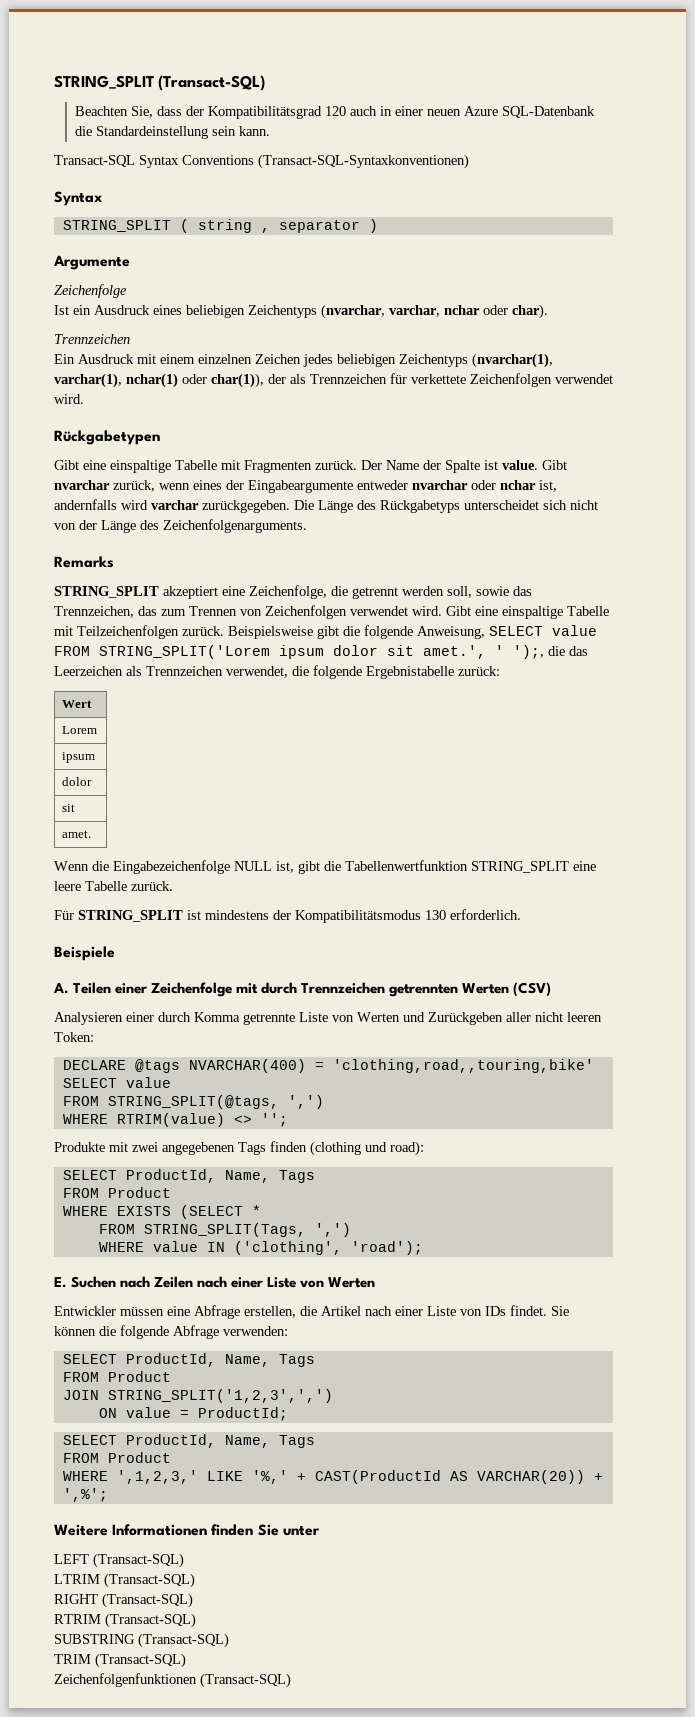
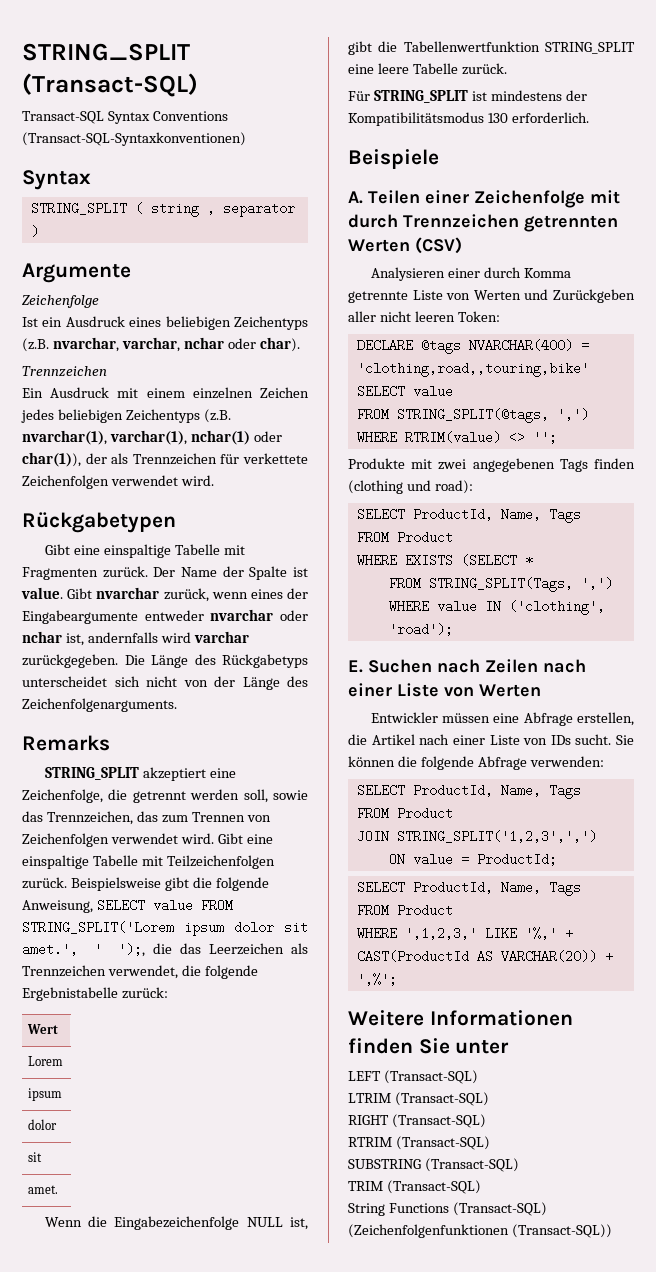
[74,106,595,119] [74,126,270,139] // Beachten Sie, dass der Kompatibilitätsgrad 120 auch in einer neuen Azure SQL-Datenbank die Standardeinstellung sein kann. -> (198, 85) none
[321,304,385,319] (nvarchar, -> [22,337,119,352] (z.B. nvarchar,
[472,353,553,368] (nvarchar(1), -> [203,409,231,423] [22,430,107,445] (z.B. nvarchar(1),
[510,1305,547,1316] findet. -> [575,734,612,745] sucht.
[54,1673,291,1688] Zeichenfolgenfunktionen (Transact-SQL) -> [348,1202,547,1216] [348,1224,612,1238] String Functions (Transact-SQL) (Zeichenfolgenfunktionen (Transact-SQL))

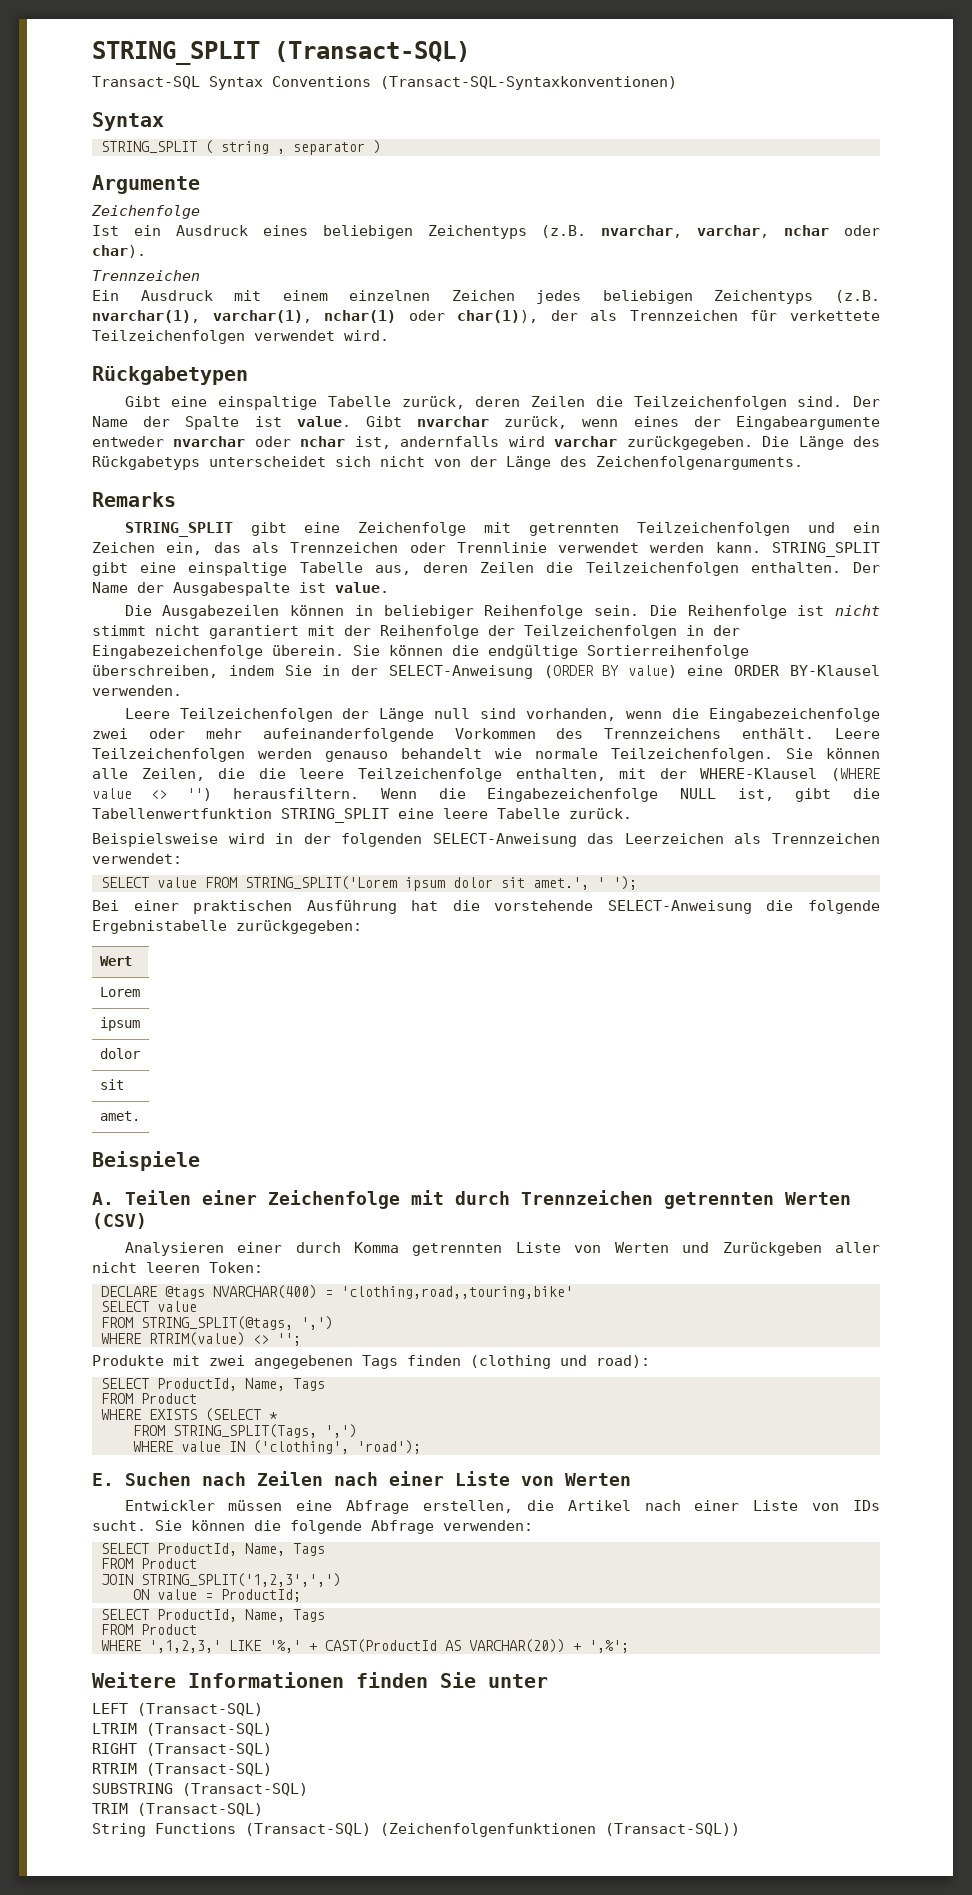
[22,475,109,489] Zeichenfolgen -> [92,330,245,344] Teilzeichenfolgen
[223,545,245,555] [22,566,148,580] mit Fragmenten zurück. -> [401,396,843,410] zurück, deren Zeilen die Teilzeichenfolgen sind.
[142,767,236,781] [22,789,308,803] [22,811,271,825] [22,833,273,847] [22,855,275,869] [22,877,269,891] [22,899,233,913] [22,921,308,936] [22,943,308,957] [22,965,258,979] [22,987,168,1001] [27,1024,59,1034] [28,1056,64,1066] [28,1088,63,1101] [28,1119,58,1130] [28,1152,43,1162] [28,1185,59,1194] akzeptiert eine Zeichenfolge, die getrennt werden soll, sowie das Trennzeichen, das zum Trennen von Zeichenfolgen verwendet wird. Gibt eine einspaltige Tabelle mit Teilzeichenfolgen zurück. Beispielsweise gibt die folgende Anweisung, SELECT value FROM STRING_SPLIT('Lorem ipsum dolor sit amet.', ' ');, die das Leerzeichen als Trennzeichen verwendet, die folgende Ergebnistabelle zurück: // Wert // Lorem // ipsum // dolor // sit // amet. // -> [250,522,881,536] [92,542,880,557] [92,562,880,576] [92,582,389,596] [124,605,881,619] [92,625,740,639] [92,645,749,659] [92,665,881,679] [92,685,182,696] [124,708,880,722] [92,728,880,742] [92,748,880,762] [92,768,881,782] [92,788,360,801] gibt eine Zeichenfolge mit getrennten Teilzeichenfolgen und ein Zeichen ein, das als Trennzeichen oder Trennlinie verwendet werden kann. STRING_SPLIT gibt eine einspaltige Tabelle aus, deren Zeilen die Teilzeichenfolgen enthalten. Der Name der Ausgabespalte ist value. // Die Ausgabezeilen können in beliebiger Reihenfolge sein. Die Reihenfolge ist nicht stimmt nicht garantiert mit der Reihenfolge der Teilzeichenfolgen in der Eingabezeichenfolge überein. Sie können die endgültige Sortierreihenfolge überschreiben, indem Sie in der SELECT-Anweisung (ORDER BY value) eine ORDER BY-Klausel verwenden. // Leere Teilzeichenfolgen der Länge null sind vorhanden, wenn die Eingabezeichenfolge zwei oder mehr aufeinanderfolgende Vorkommen des Trennzeichens enthält. Leere Teilzeichenfolgen werden genauso behandelt wie normale Teilzeichenfolgen. Sie können alle Zeilen, die die leere Teilzeichenfolge enthalten, mit der WHERE-Klausel (WHERE value <> '') herausfiltern.
[348,90,587,103] [348,112,589,126] Für STRING_SPLIT ist mindestens der Kompatibilitätsmodus 130 erforderlich. -> [92,833,880,847] [92,853,182,864] [101,876,637,891] [92,900,880,914] [92,920,362,934] [99,956,132,966] [99,987,140,997] [99,1017,140,1031] [99,1048,140,1059] [99,1079,124,1090] [99,1111,140,1121] Beispielsweise wird in der folgenden SELECT-Anweisung das Leerzeichen als Trennzeichen verwendet: // SELECT value FROM STRING_SPLIT('Lorem ipsum dolor sit amet.', ' '); // Bei einer praktischen Ausführung hat die vorstehende SELECT-Anweisung die folgende Ergebnistabelle zurückgegeben: // Wert // Lorem // ipsum // dolor // sit // amet.
[348,291,408,303] getrennte -> [412,1243,503,1256] getrennten

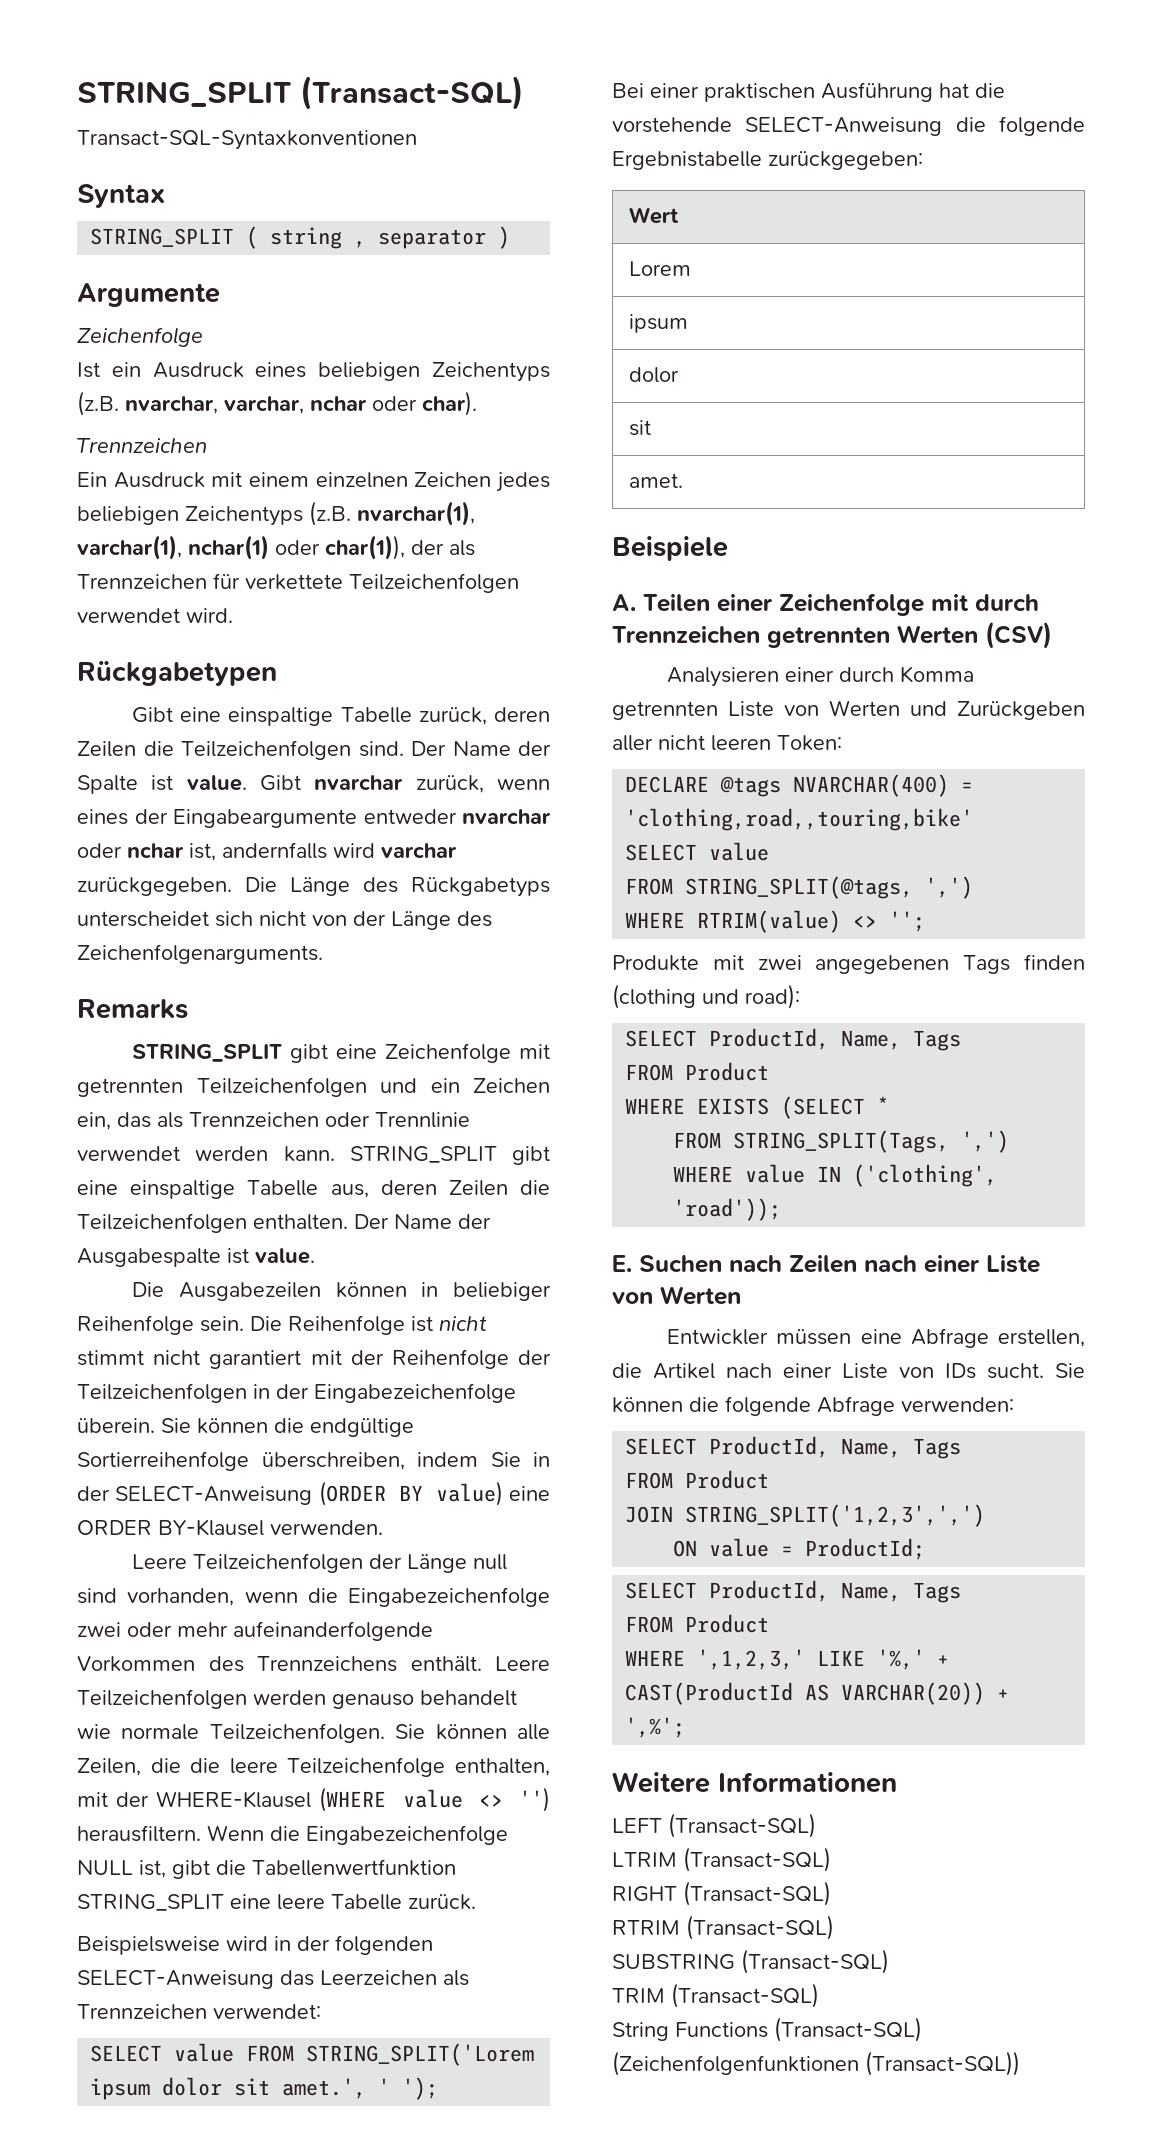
[92,76,677,90] Transact-SQL Syntax Conventions (Transact-SQL-Syntaxkonventionen) -> [77,130,417,150] Transact-SQL-Syntaxkonventionen
[357,1440,421,1454] 'road'); -> [673,1198,782,1221] 'road'));
[356,1672,548,1688] finden Sie unter -> (897, 1782) none

